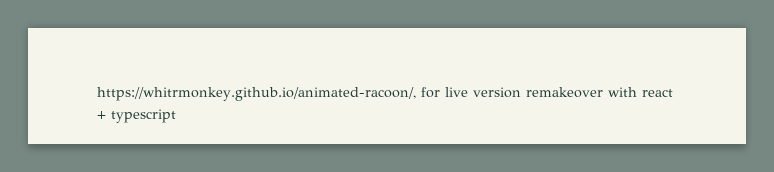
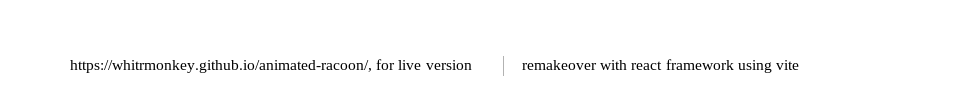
[97,109,176,123] + typescript -> [665,59,799,73] framework using vite

